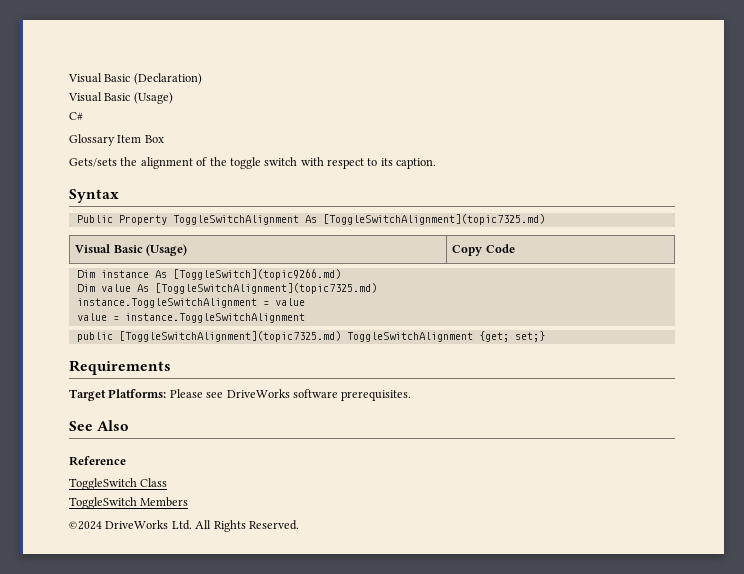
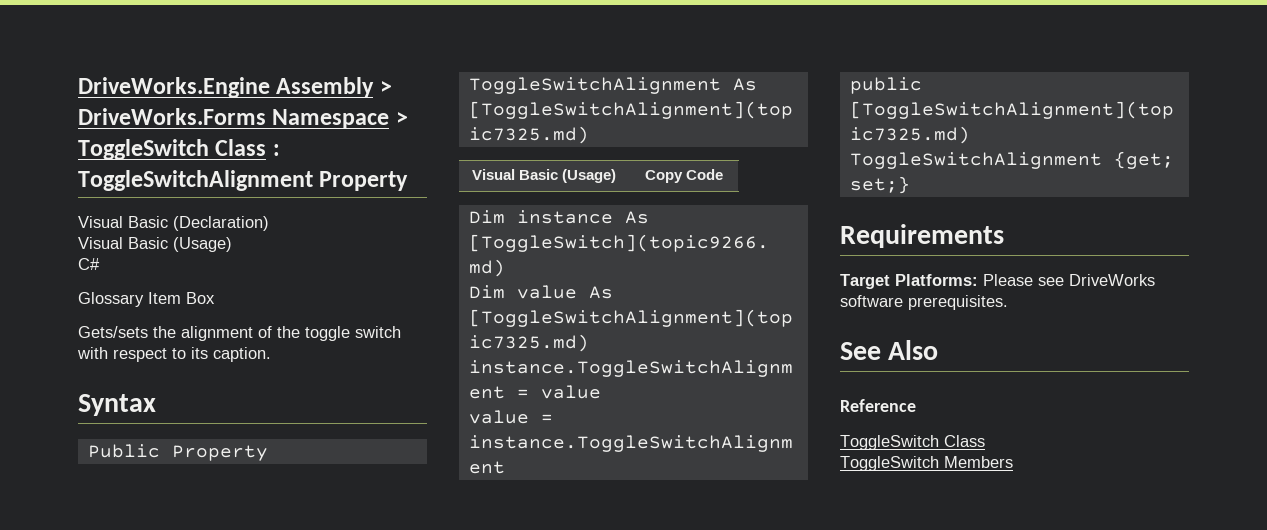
(68, 78) none -> [78,77,392,98] [78,108,408,129] [78,139,280,160] [78,170,409,191] DriveWorks.Engine Assembly > DriveWorks.Forms Namespace > ToggleSwitch Class : ToggleSwitchAlignment Property //
[69,520,299,532] // ©2024 DriveWorks Ltd. All Rights Reserved. -> (1013, 462) none

